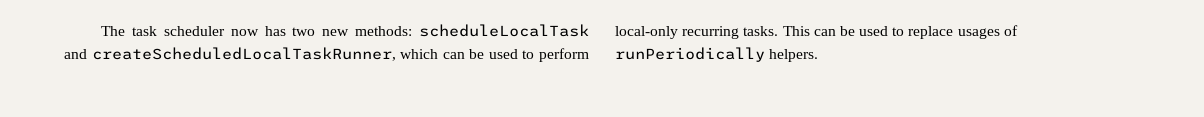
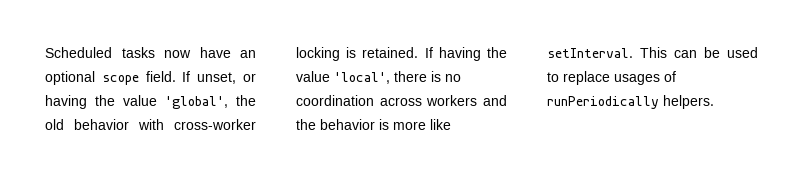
[101,24,589,37] [64,47,589,62] [615,26,779,39] The task scheduler now has two new methods: scheduleLocalTask and createScheduledLocalTaskRunner, which can be used to perform local-only recurring tasks. -> [45,47,256,58] [45,71,256,85] [45,95,256,109] [45,119,256,130] [296,47,507,61] [296,71,461,84] [296,95,507,106] [296,119,451,130] [547,48,633,58] Scheduled tasks now have an optional scope field. If unset, or having the value 'global', the old behavior with cross-worker locking is retained. If having the value 'local', there is no coordination across workers and the behavior is more like setInterval.

